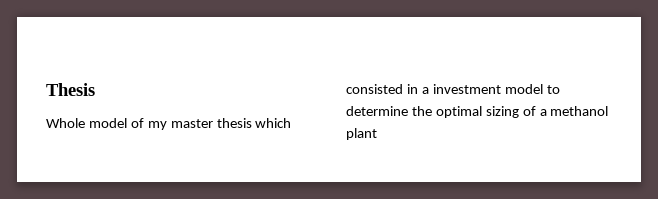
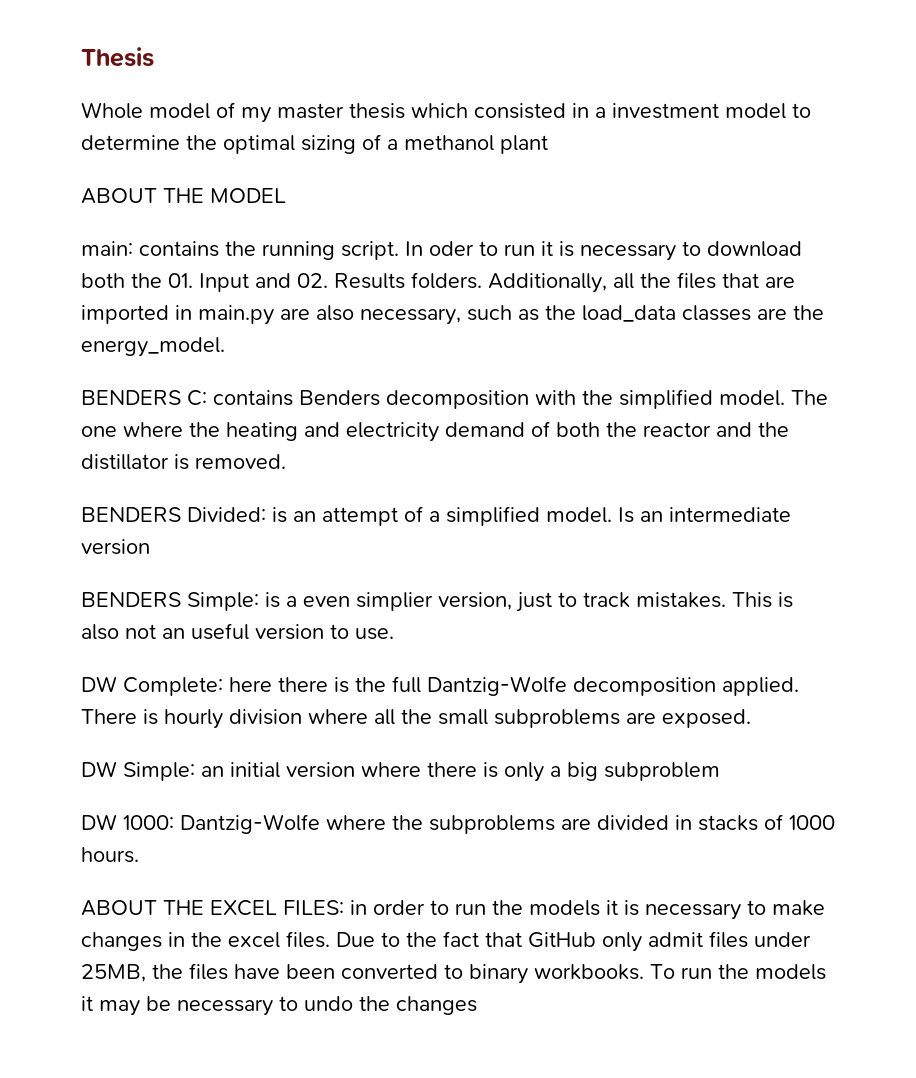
(377, 134) none -> [81,188,286,204] [81,241,802,261] [81,272,795,293] [81,305,824,325] [81,337,225,357] [81,389,828,409] [81,421,789,442] [81,454,286,470] [81,506,791,526] [81,539,150,555] [81,592,793,612] [81,623,394,640] [81,676,799,696] [81,709,751,729] [81,761,720,782] [81,814,835,834] [81,847,139,863] [81,900,825,920] [81,931,811,952] [81,963,826,984] [81,996,477,1016] // ABOUT THE MODEL // main: contains the running script. In oder to run it is necessary to download both the 01. Input and 02. Results folders. Additionally, all the files that are imported in main.py are also necessary, such as the load_data classes are the energy_model. // BENDERS C: contains Benders decomposition with the simplified model. The one where the heating and electricity demand of both the reactor and the distillator is removed. // BENDERS Divided: is an attempt of a simplified model. Is an intermediate version // BENDERS Simple: is a even simplier version, just to track mistakes. This is also not an useful version to use. // DW Complete: here there is the full Dantzig-Wolfe decomposition applied. There is hourly division where all the small subproblems are exposed. // DW Simple: an initial version where there is only a big subproblem // DW 1000: Dantzig-Wolfe where the subproblems are divided in stacks of 1000 hours. // ABOUT THE EXCEL FILES: in order to run the models it is necessary to make changes in the excel files. Due to the fact that GitHub only admit files under 25MB, the files have been converted to binary workbooks. To run the models it may be necessary to undo the changes

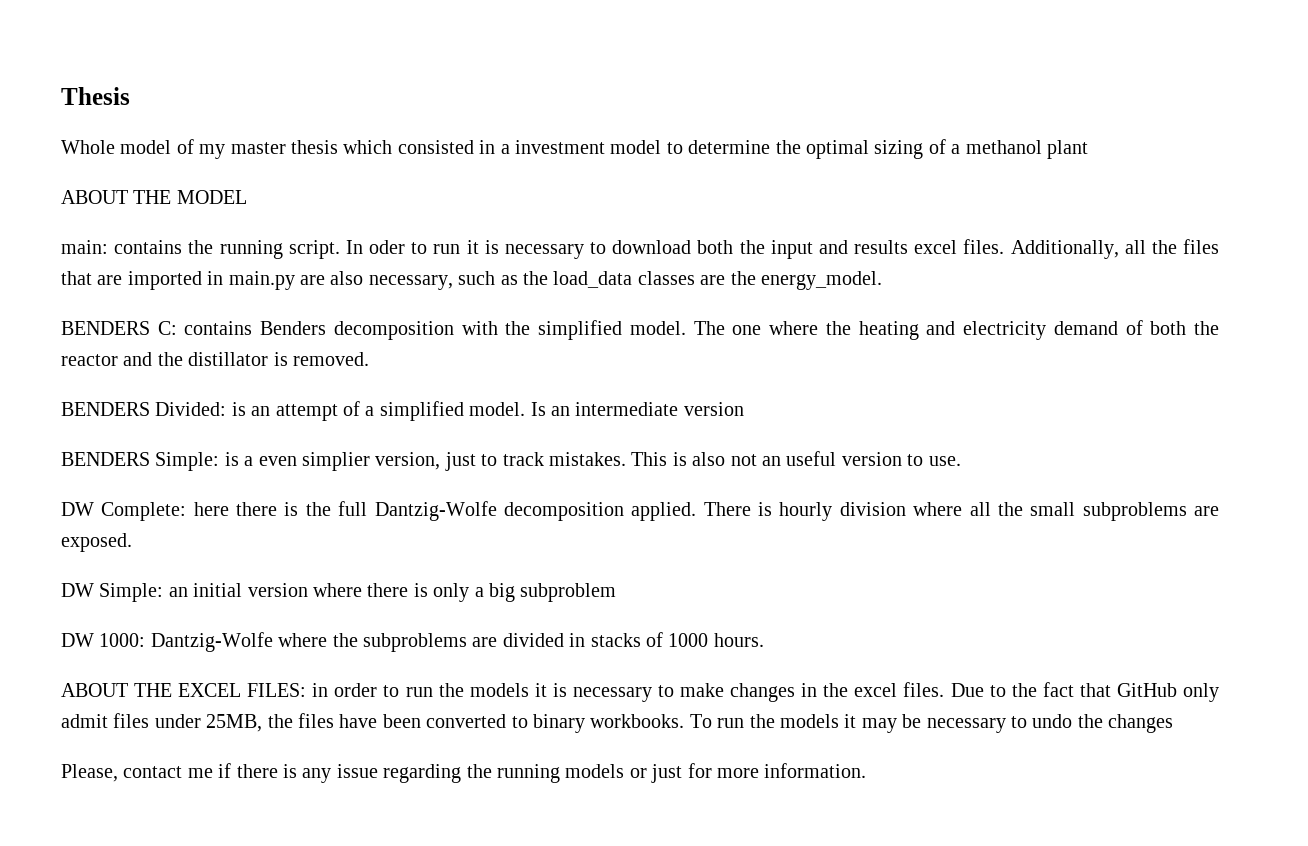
[168,272,482,292] 01. Input and 02. Results folders. -> [770,239,1005,259] input and results excel files.
(477, 1005) none -> [61,763,867,783] // Please, contact me if there is any issue regarding the running models or just for more information.

